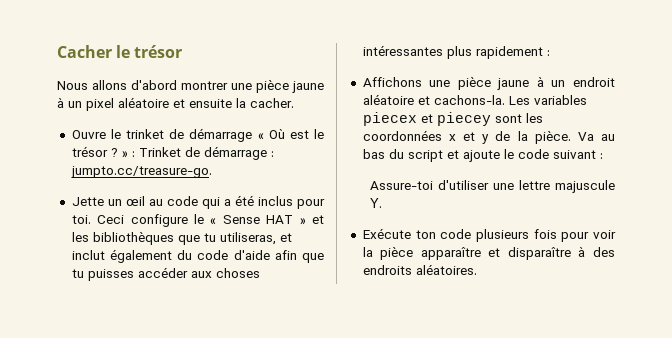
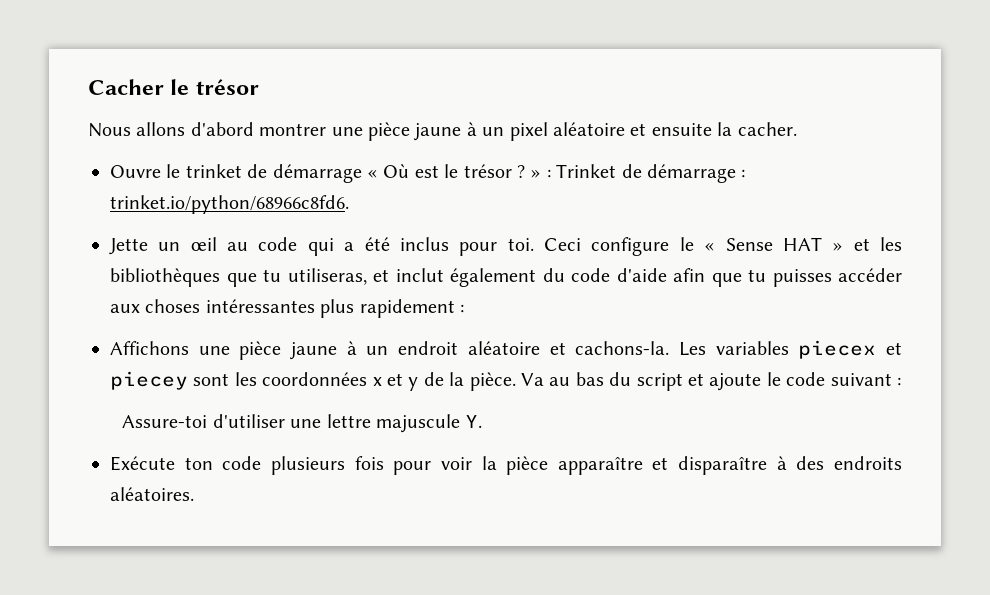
[70,166,212,178] jumpto.cc/treasure-go. -> [110,195,349,214] trinket.io/python/68966c8fd6.

